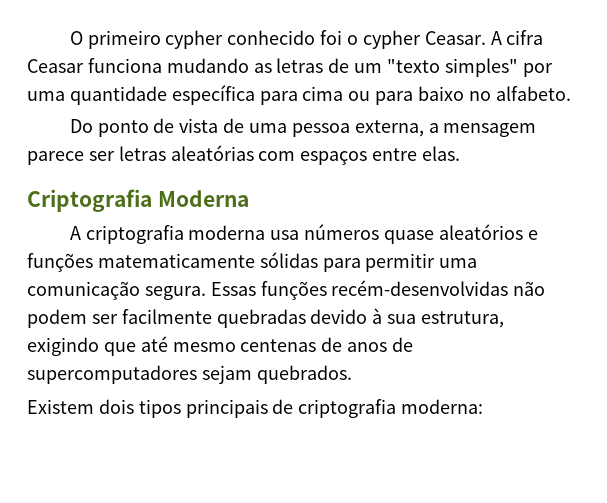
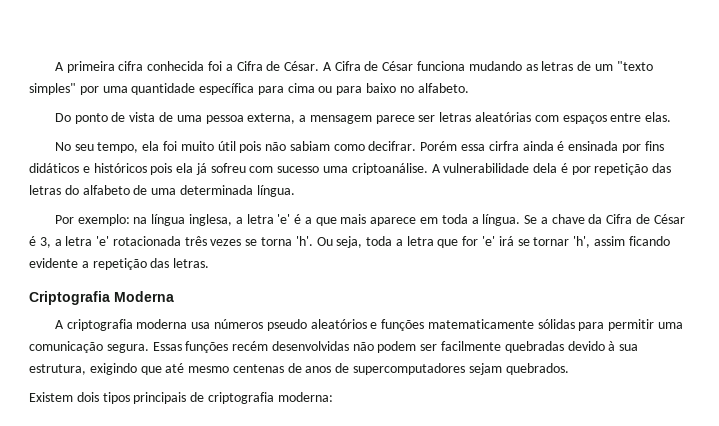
[69,30,544,49] [27,59,84,73] O primeiro cypher conhecido foi o cypher Ceasar. A cifra Ceasar -> [54,61,414,73] A primeira cifra conhecida foi a Cifra de César. A Cifra de César
(461, 153) none -> [54,141,664,153] [29,163,672,175] [29,185,295,197] [54,214,685,226] [29,236,670,248] [29,258,210,270] // No seu tempo, ela foi muito útil pois não sabiam como decifrar. Porém essa cirfra ainda é ensinada por fins didáticos e históricos pois ela já sofreu com sucesso uma criptoanálise. A vulnerabilidade dela é por repetição das letras do alfabeto de uma determinada língua. // Por exemplo: na língua inglesa, a letra 'e' é a que mais aparece em toda a língua. Se a chave da Cifra de César é 3, a letra 'e' rotacionada três vezes se torna 'h'. Ou seja, toda a letra que for 'e' irá se tornar 'h', assim ficando evidente a repetição das letras.
[384,230,435,244] quase -> [266,319,307,331] pseudo
[331,280,509,296] recém-desenvolvidas -> [232,341,349,351] recém desenvolvidas

